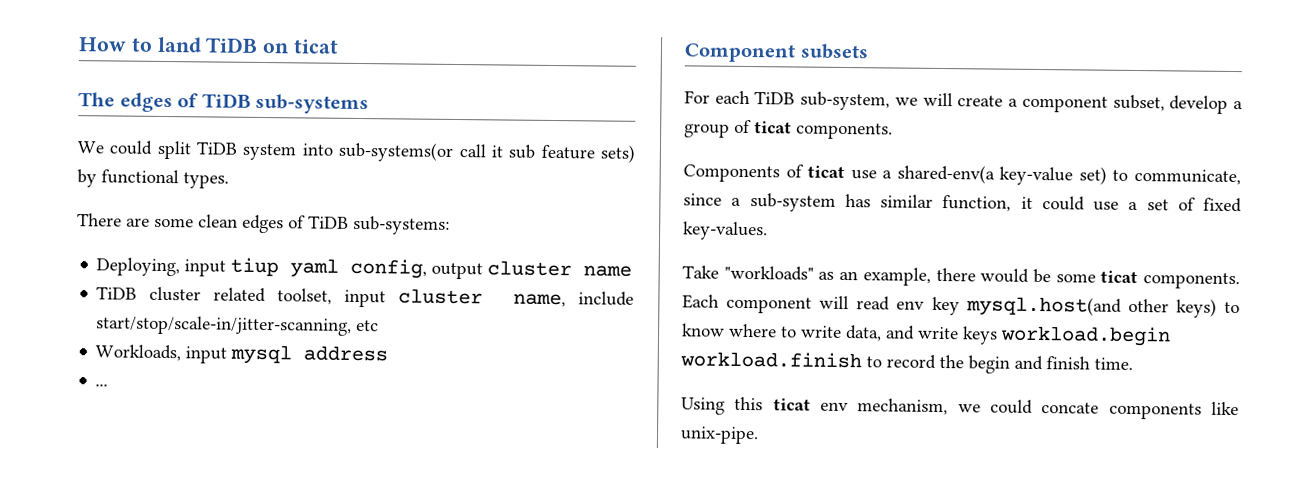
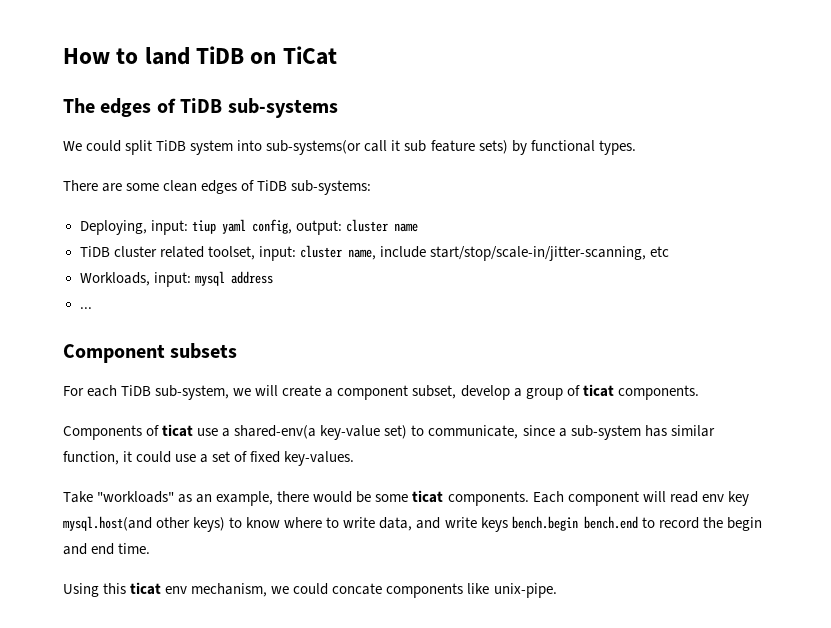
[293,39,340,54] ticat -> [282,46,337,65] TiCat
[184,259,227,277] input -> [150,220,188,235] input:
[431,262,484,280] output -> [295,220,342,235] output:
[344,289,387,308] input -> [258,246,296,261] input:
[185,346,228,364] input -> [153,272,191,287] input:
[1000,325,1171,347] [680,351,862,369] workload.begin workload.finish -> [511,516,638,531] bench.begin bench.end
[1046,356,1090,370] finish -> [91,543,115,555] end

